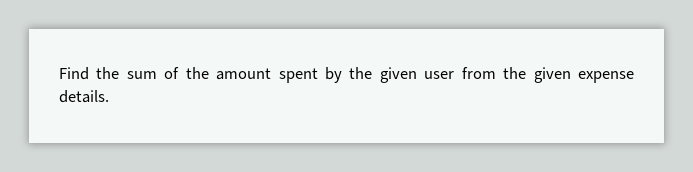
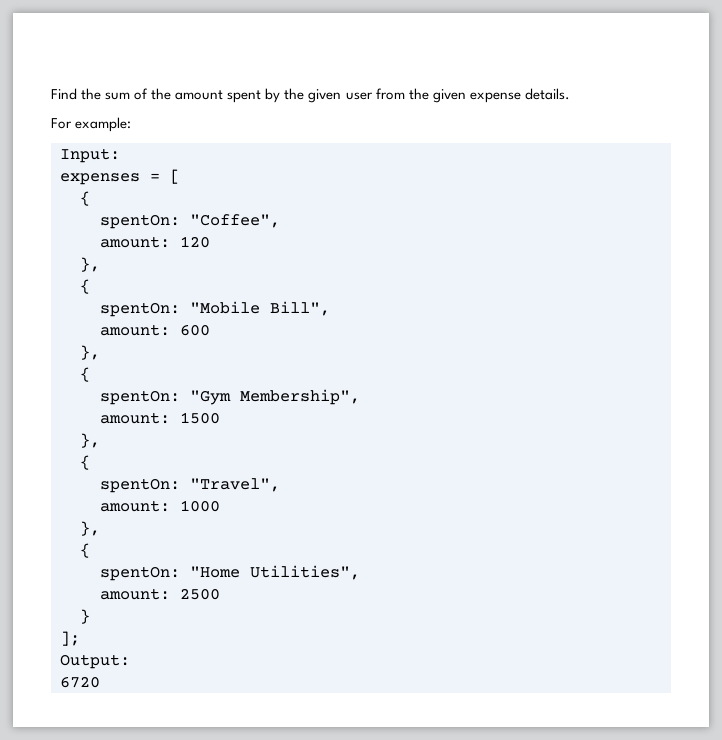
(109, 96) none -> [51,117,132,132] [60,148,120,163] [60,169,180,185] [80,191,90,206] [100,214,280,229] [100,236,210,248] [80,257,100,272] [80,279,90,294] [100,301,330,317] [100,324,210,336] [80,345,100,360] [80,367,90,382] [100,389,360,405] [100,412,220,424] [80,433,100,448] [80,455,90,470] [100,478,280,493] [100,500,220,512] [80,521,100,536] [80,543,90,558] [100,565,360,581] [100,588,220,600] [80,609,90,624] [60,631,80,646] [60,654,130,669] [60,676,100,688] // For example: // Input: // expenses = [ // { // spentOn: "Coffee", // amount: 120 // }, // { // spentOn: "Mobile Bill", // amount: 600 // }, // { // spentOn: "Gym Membership", // amount: 1500 // }, // { // spentOn: "Travel", // amount: 1000 // }, // { // spentOn: "Home Utilities", // amount: 2500 // } // ]; // Output: // 6720

